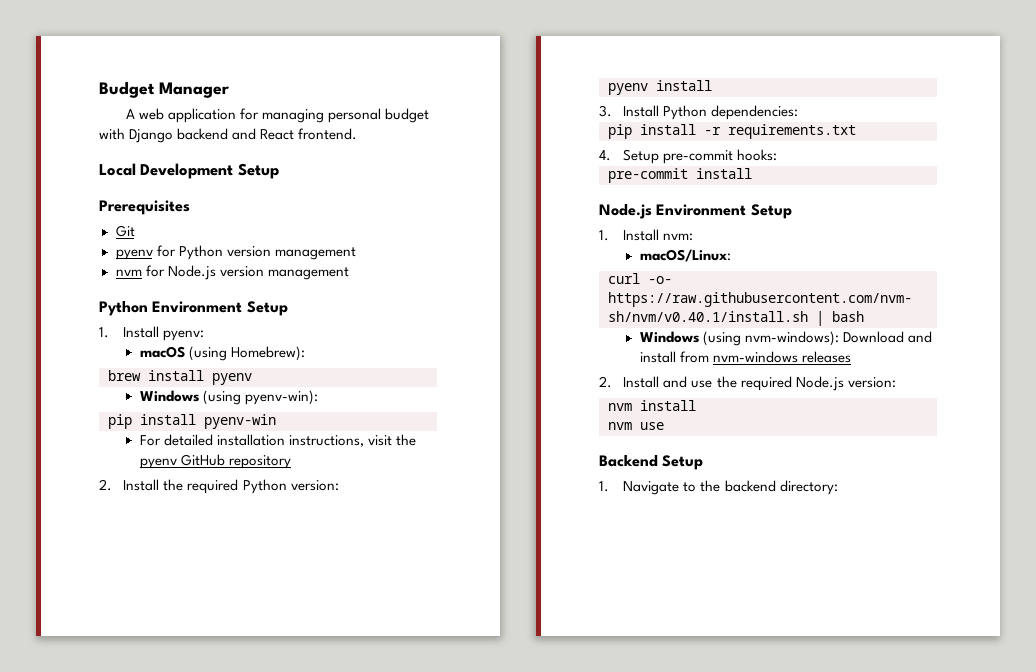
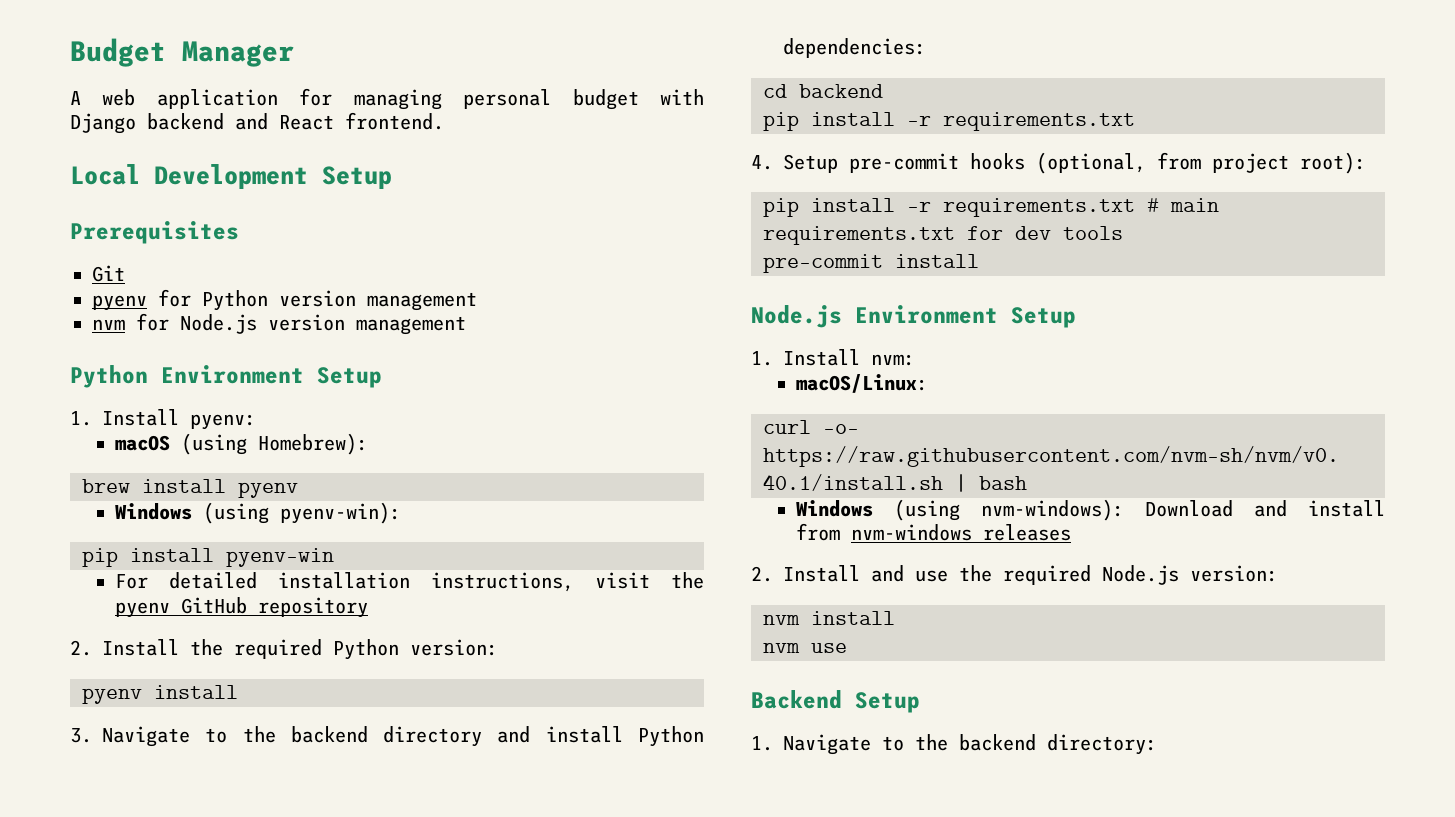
[623,105,660,117] Install -> [102,726,623,747] Navigate to the backend directory and install
(799, 112) none -> [763,84,883,98] // cd backend
[737,149,778,161] hooks: -> [970,152,1366,174] [763,198,1219,217] [763,226,1123,245] hooks (optional, from project root): // pip install -r requirements.txt # main requirements.txt for dev tools

